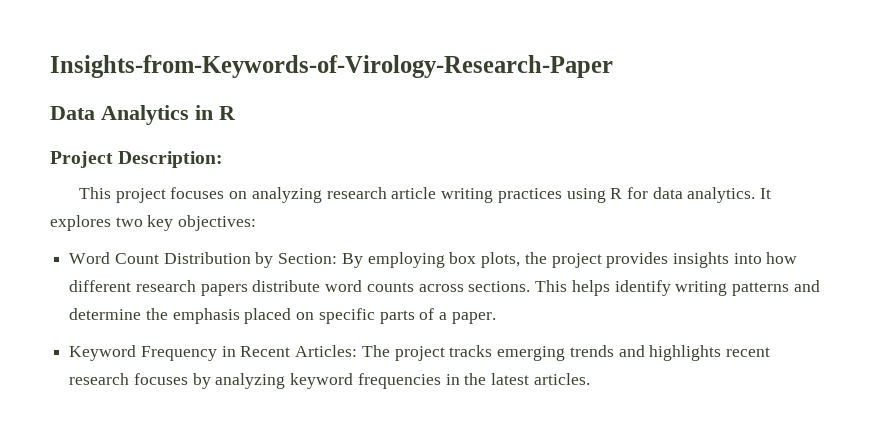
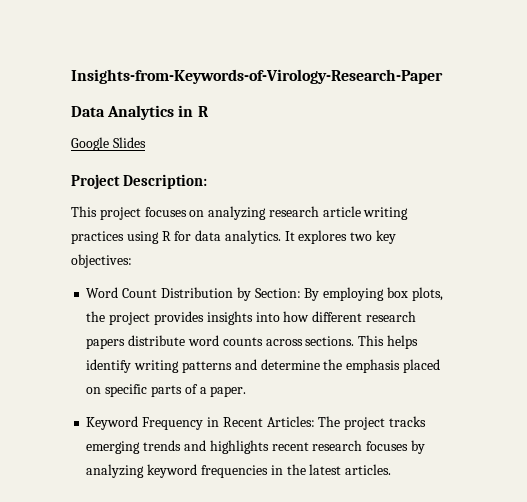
(236, 113) none -> [71,137,146,151] // Google Slides

